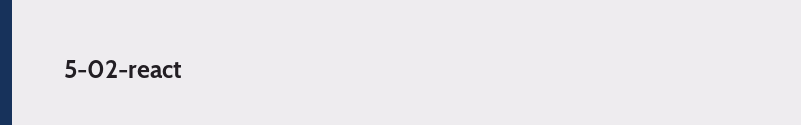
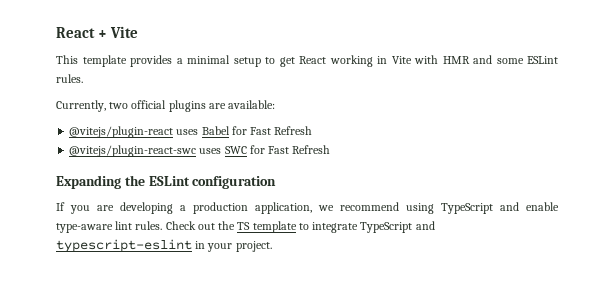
[64,60,182,78] 5-02-react -> [56,26,139,38] [56,55,558,67] [56,74,83,83] [56,100,276,112] [69,126,313,138] [69,145,331,157] [56,175,277,189] [56,202,559,214] [56,221,435,233] [56,239,272,252] React + Vite // This template provides a minimal setup to get React working in Vite with HMR and some ESLint rules. // Currently, two official plugins are available: // @vitejs/plugin-react uses Babel for Fast Refresh // @vitejs/plugin-react-swc uses SWC for Fast Refresh // Expanding the ESLint configuration // If you are developing a production application, we recommend using TypeScript and enable type-aware lint rules. Check out the TS template to integrate TypeScript and typescript-eslint in your project.

